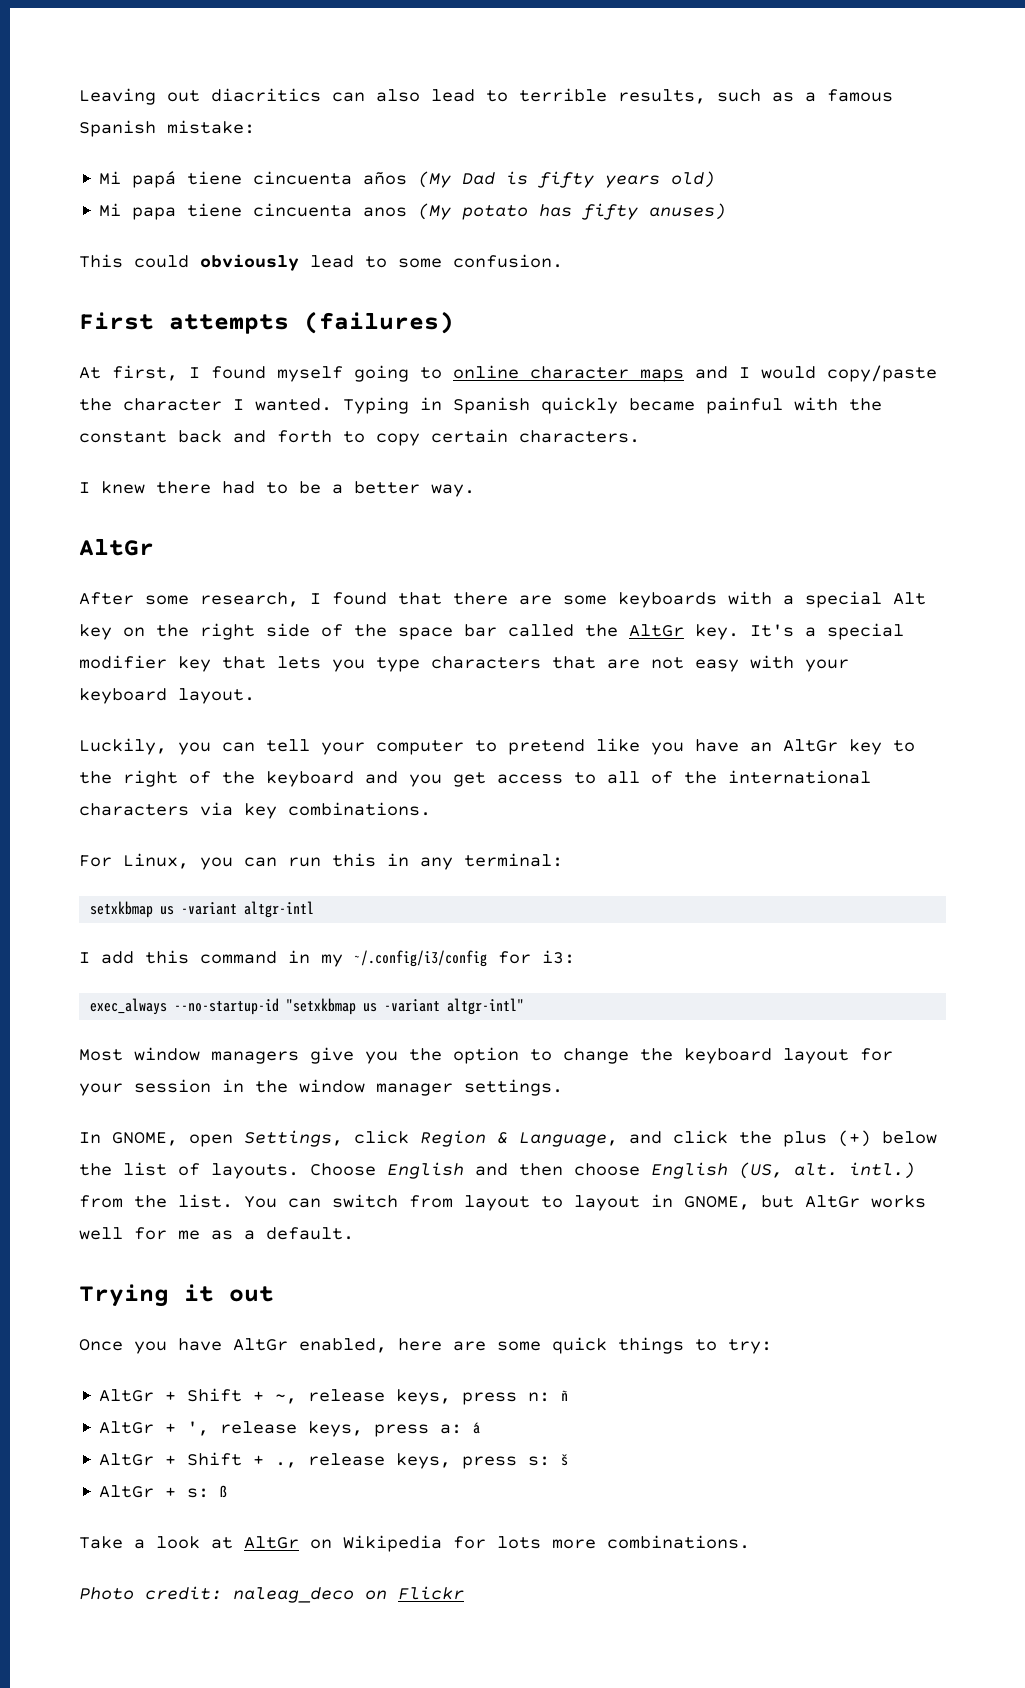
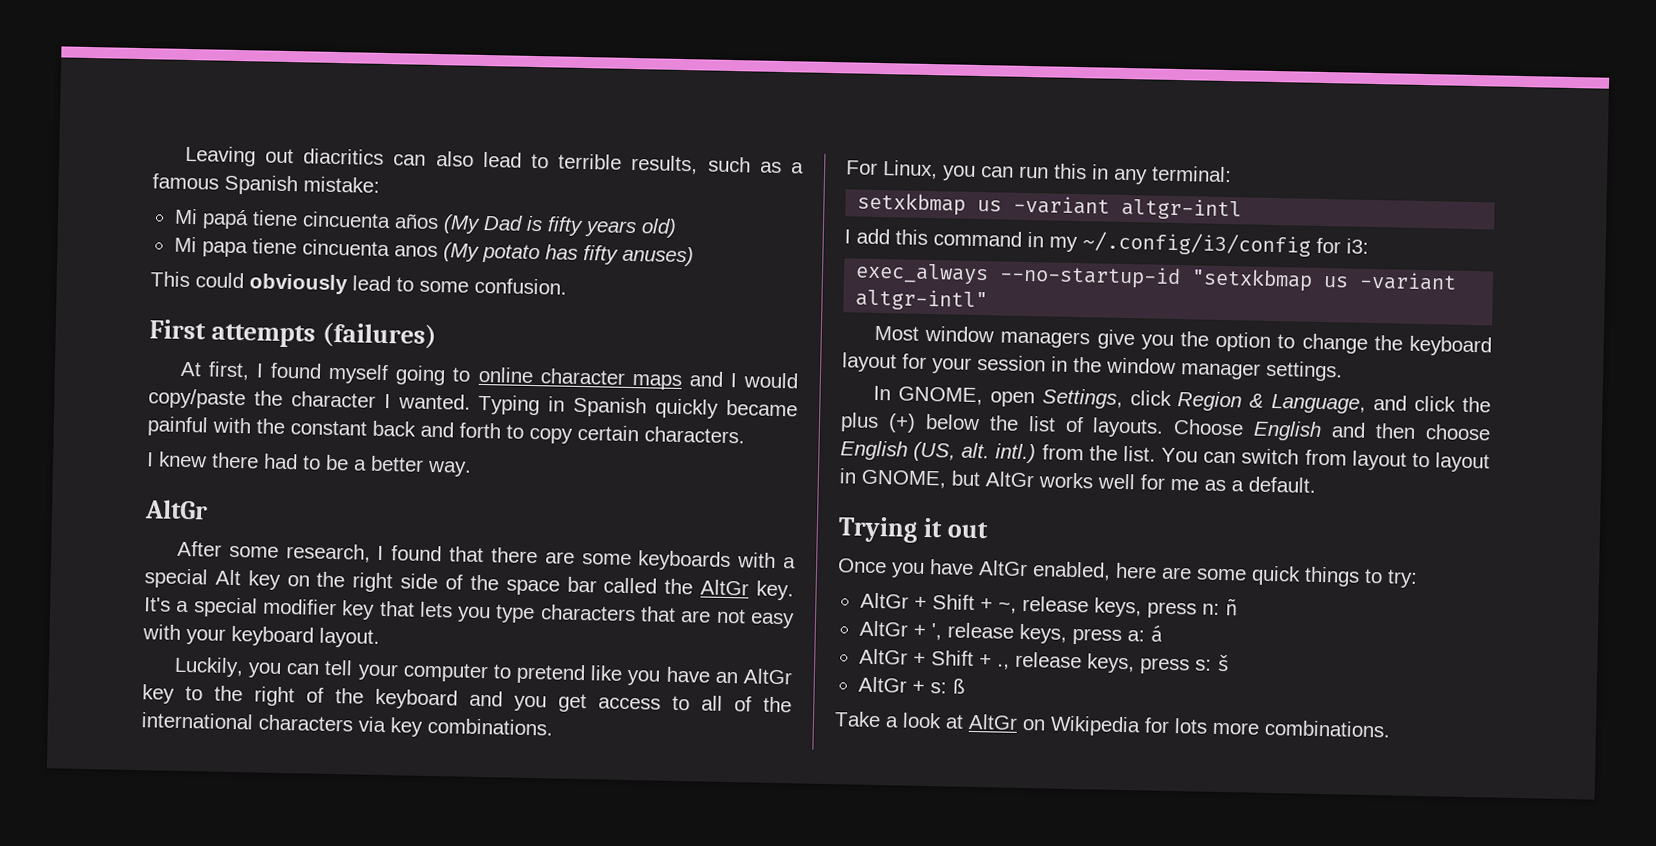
[79,1586,464,1603] // Photo credit: naleag_deco on Flickr -> (1391, 728) none

